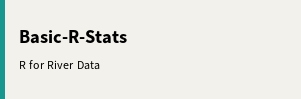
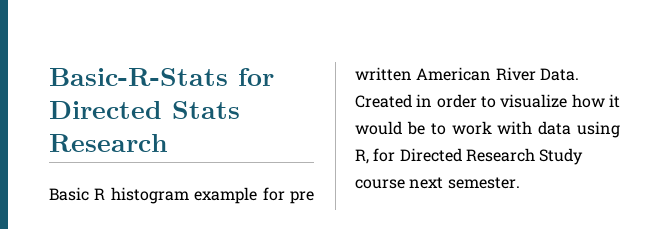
[19,60,100,70] // R for River Data -> [238,68,274,86] [49,101,240,119] [49,134,168,152] [49,187,314,204] [355,67,579,81] [355,94,620,108] [355,121,620,138] [355,148,584,165] [355,177,520,189] for Directed Stats Research // Basic R histogram example for pre written American River Data. Created in order to visualize how it would be to work with data using R, for Directed Research Study course next semester.

